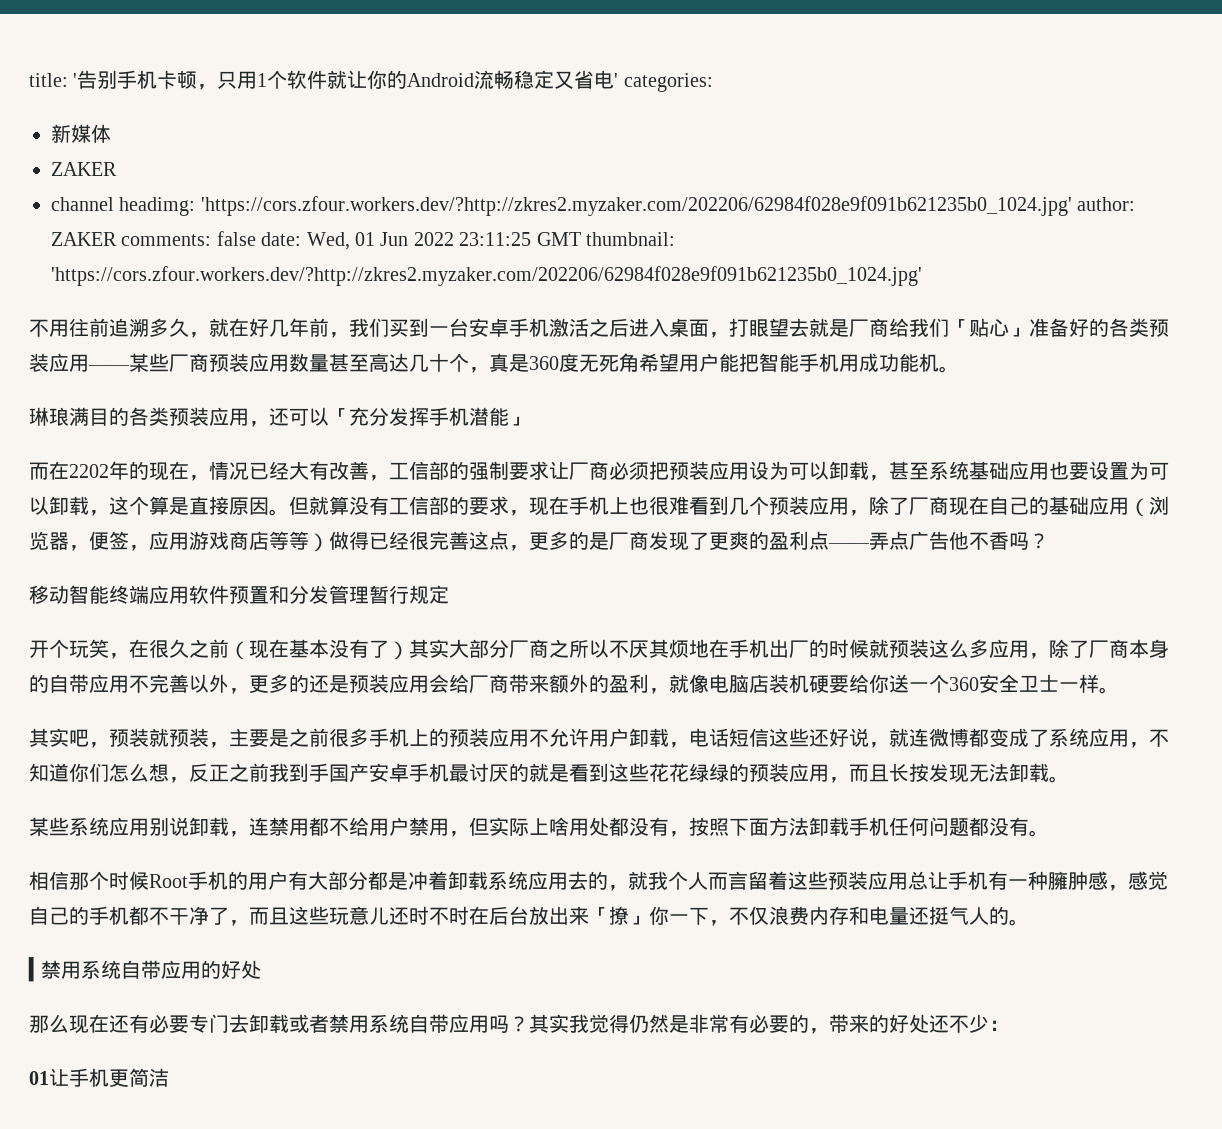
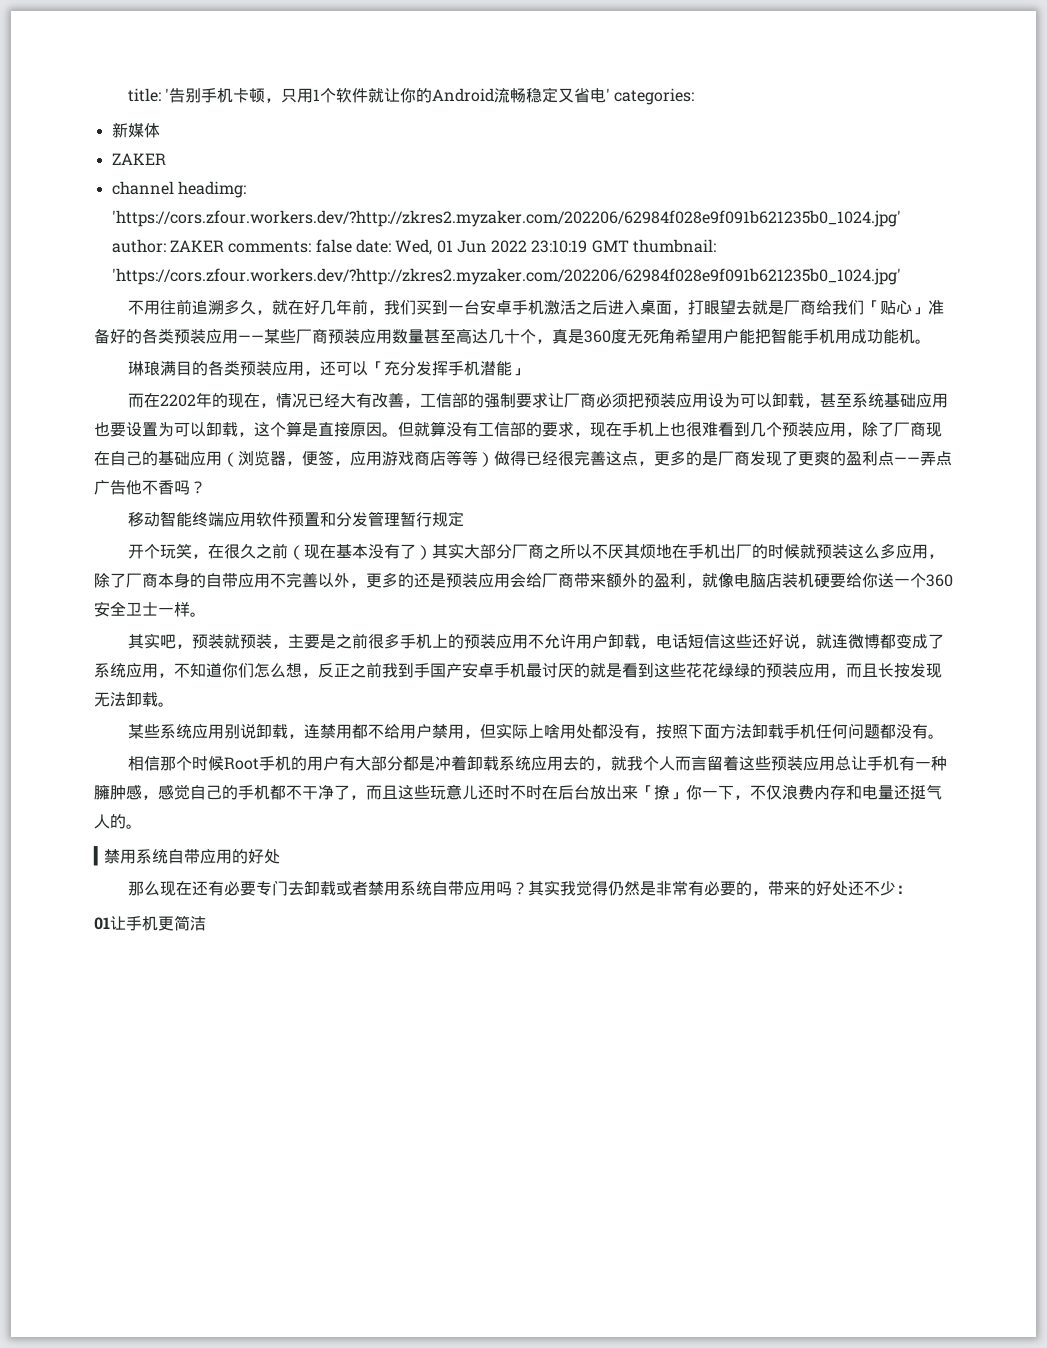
[459,232,532,246] 23:11:25 -> [531,240,588,253] 23:10:19

